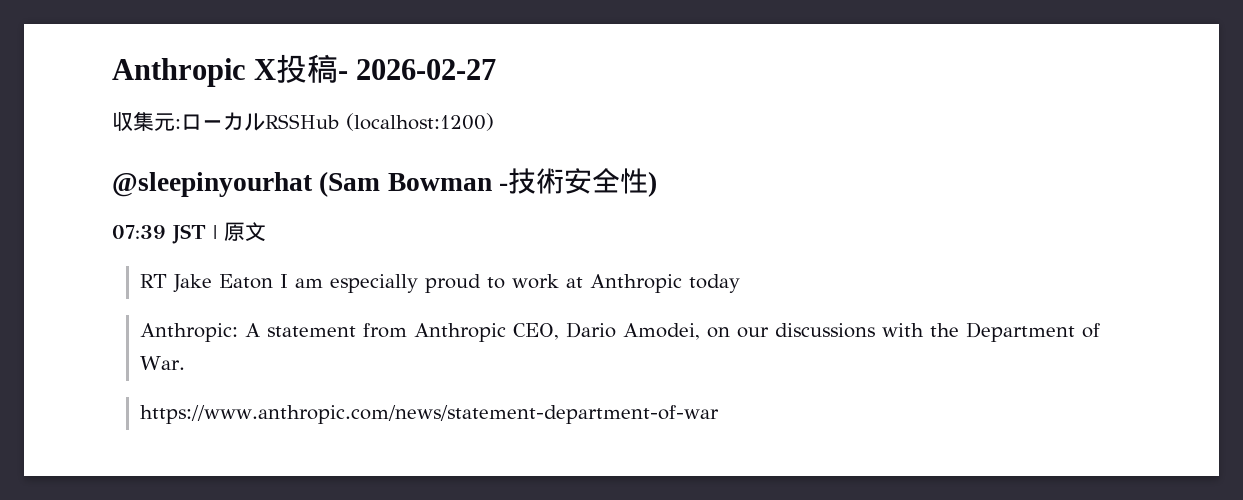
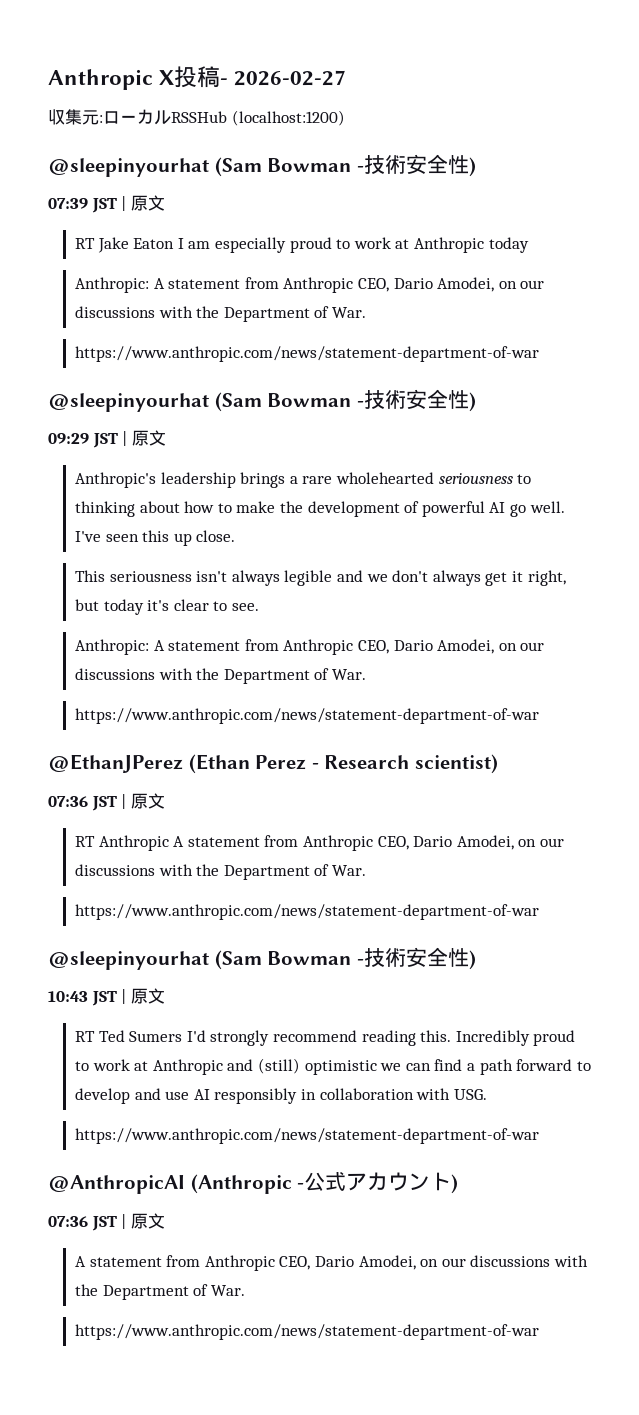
(720, 414) none -> [48,389,476,412] [48,430,166,448] [75,472,532,488] [75,501,565,517] [75,530,236,546] [75,570,566,586] [75,599,259,615] [75,639,545,655] [75,668,366,684] [75,708,540,724] [48,754,498,774] [48,793,165,811] [75,835,564,851] [75,864,366,880] [75,904,540,920] [48,947,476,970] [48,988,165,1006] [75,1030,576,1046] [75,1058,591,1075] [75,1088,487,1104] [75,1128,540,1144] [48,1172,459,1194] [48,1213,165,1231] [75,1255,588,1271] [75,1284,245,1300] [75,1324,540,1340] // @sleepinyourhat (Sam Bowman -技術安全性) // 09:29 JST | 原文 // Anthropic's leadership brings a rare wholehearted seriousness to thinking about how to make the development of powerful AI go well. I've seen this up close. // This seriousness isn't always legible and we don't always get it right, but today it's clear to see. // Anthropic: A statement from Anthropic CEO, Dario Amodei, on our discussions with the Department of War. // https://www.anthropic.com/news/statement-department-of-war // @EthanJPerez (Ethan Perez - Research scientist) // 07:36 JST | 原文 // RT Anthropic A statement from Anthropic CEO, Dario Amodei, on our discussions with the Department of War. // https://www.anthropic.com/news/statement-department-of-war // @sleepinyourhat (Sam Bowman -技術安全性) // 10:43 JST | 原文 // RT Ted Sumers I'd strongly recommend reading this. Incredibly proud to work at Anthropic and (still) optimistic we can find a path forward to develop and use AI responsibly in collaboration with USG. // https://www.anthropic.com/news/statement-department-of-war // @AnthropicAI (Anthropic -公式アカウント) // 07:36 JST | 原文 // A statement from Anthropic CEO, Dario Amodei, on our discussions with the Department of War. // https://www.anthropic.com/news/statement-department-of-war

